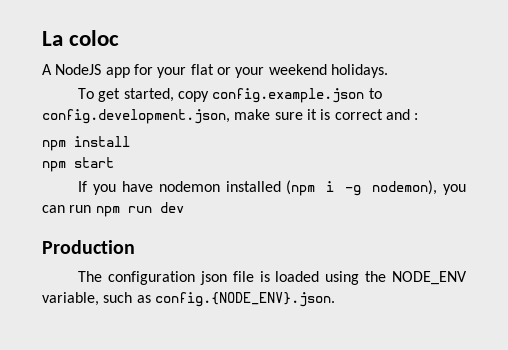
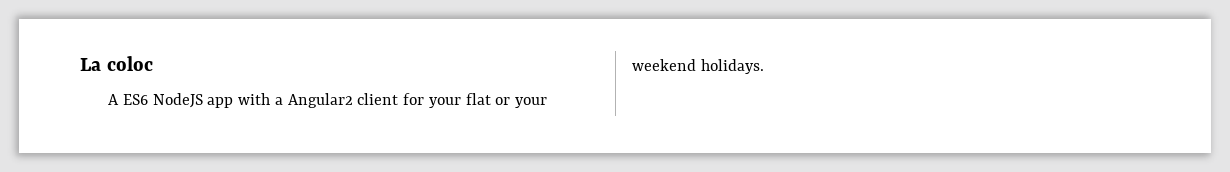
(52, 69) none -> [122,94,148,105] ES6
(130, 72) none -> [238,93,399,108] with a Angular2 client
[78,88,382,103] [42,109,419,124] [42,136,130,151] [42,157,114,172] [78,180,466,196] [42,202,184,217] [42,240,135,254] [78,271,467,285] [42,292,335,307] // To get started, copy config.example.json to config.development.json, make sure it is correct and : // npm install // npm start // If you have nodemon installed (npm i -g nodemon), you can run npm run dev // Production // The configuration json file is loaded using the NODE_ENV variable, such as config.{NODE_ENV}.json. -> (764, 66) none

